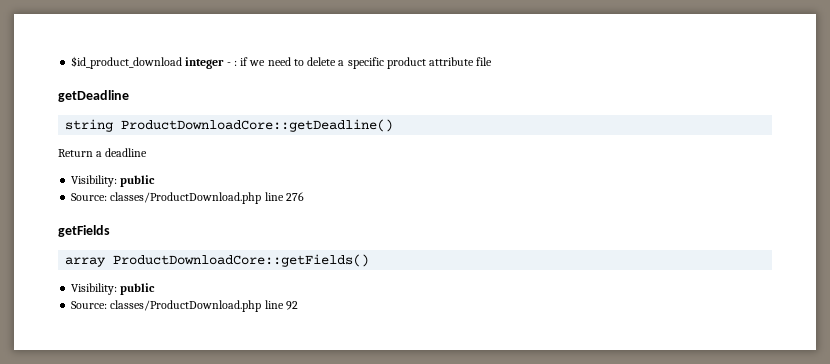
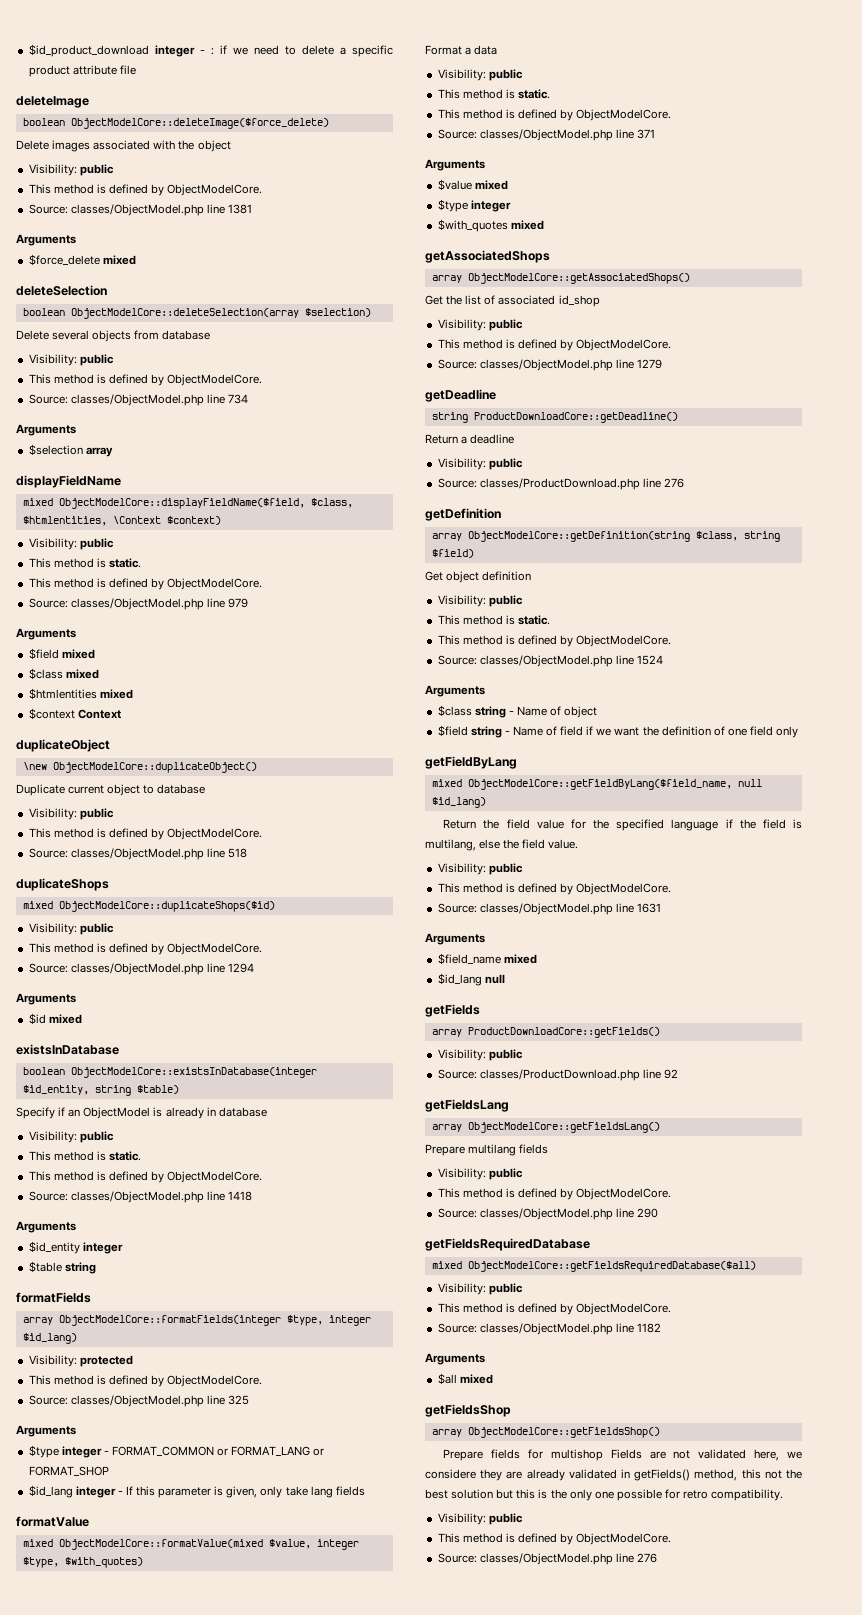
(493, 61) none -> [16,96,89,108] [22,118,329,129] [16,140,231,152] [28,164,114,176] [28,184,263,196] [28,204,252,216] [16,234,76,246] [28,254,136,266] [16,285,107,296] [22,308,371,319] [16,330,211,342] [28,354,114,366] [28,374,263,386] [28,394,248,406] [16,424,76,436] [28,444,113,457] [16,475,121,488] [22,498,353,509] [22,516,221,526] [28,538,114,550] [28,558,141,568] [28,578,263,590] [28,598,248,610] [16,628,76,640] [28,648,95,660] [28,668,99,680] [28,688,133,700] [28,708,121,720] [16,739,110,752] [22,762,257,773] [16,784,206,796] [28,808,114,820] [28,828,263,840] [28,848,247,860] [16,878,109,891] [22,901,275,912] [28,923,114,935] [28,943,263,955] [28,963,254,975] [16,993,76,1005] [28,1013,82,1025] [16,1044,119,1055] [22,1067,317,1078] [22,1085,179,1096] [16,1107,267,1119] [28,1131,114,1143] [28,1151,141,1161] [28,1171,263,1183] [28,1191,252,1203] [16,1221,76,1233] [28,1241,123,1254] [28,1261,96,1274] [16,1292,91,1303] [22,1315,371,1326] [22,1333,77,1344] [28,1355,133,1367] [28,1375,263,1387] [28,1395,249,1407] [16,1425,76,1437] [28,1445,325,1458] [28,1466,109,1476] [28,1485,365,1498] [16,1516,89,1527] [22,1539,359,1550] [22,1557,143,1568] [425,45,498,55] [437,69,523,81] [437,89,550,99] [437,109,672,121] [437,129,655,141] [425,159,485,171] [437,179,508,191] [437,199,511,212] [437,219,544,232] [425,250,550,263] [431,273,690,284] [425,295,600,307] [437,319,523,331] [437,339,672,351] [437,359,662,371] // deleteImage // boolean ObjectModelCore::deleteImage($force_delete) // Delete images associated with the object // Visibility: public // This method is defined by ObjectModelCore. // Source: classes/ObjectModel.php line 1381 // Arguments // $force_delete mixed // deleteSelection // boolean ObjectModelCore::deleteSelection(array $selection) // Delete several objects from database // Visibility: public // This method is defined by ObjectModelCore. // Source: classes/ObjectModel.php line 734 // Arguments // $selection array // displayFieldName // mixed ObjectModelCore::displayFieldName($field, $class, $htmlentities, \Context $context) // Visibility: public // This method is static. // This method is defined by ObjectModelCore. // Source: classes/ObjectModel.php line 979 // Arguments // $field mixed // $class mixed // $htmlentities mixed // $context Context // duplicateObject // \new ObjectModelCore::duplicateObject() // Duplicate current object to database // Visibility: public // This method is defined by ObjectModelCore. // Source: classes/ObjectModel.php line 518 // duplicateShops // mixed ObjectModelCore::duplicateShops($id) // Visibility: public // This method is defined by ObjectModelCore. // Source: classes/ObjectModel.php line 1294 // Arguments // $id mixed // existsInDatabase // boolean ObjectModelCore::existsInDatabase(integer $id_entity, string $table) // Specify if an ObjectModel is already in database // Visibility: public // This method is static. // This method is defined by ObjectModelCore. // Source: classes/ObjectModel.php line 1418 // Arguments // $id_entity integer // $table string // formatFields // array ObjectModelCore::formatFields(integer $type, integer $id_lang) // Visibility: protected // This method is defined by ObjectModelCore. // Source: classes/ObjectModel.php line 325 // Arguments // $type integer - FORMAT_COMMON or FORMAT_LANG or FORMAT_SHOP // $id_lang integer - If this parameter is given, only take lang fields // formatValue // mixed ObjectModelCore::formatValue(mixed $value, integer $type, $with_quotes) // Format a data // Visibility: public // This method is static. // This method is defined by ObjectModelCore. // Source: classes/ObjectModel.php line 371 // Arguments // $value mixed // $type integer // $with_quotes mixed // getAssociatedShops // array ObjectModelCore::getAssociatedShops() // Get the list of associated id_shop // Visibility: public // This method is defined by ObjectModelCore. // Source: classes/ObjectModel.php line 1279
(304, 196) none -> [425,508,501,521] [431,531,780,542] [431,549,474,558] [425,571,532,583] [437,595,523,607] [437,615,550,625] [437,635,672,647] [437,655,663,667] [425,685,485,697] [437,705,598,718] [437,725,799,738] [425,756,517,769] [431,779,762,790] [431,797,486,808] [443,819,802,831] [425,839,579,851] [437,863,523,875] [437,883,672,895] [437,903,661,915] [425,933,485,945] [437,953,537,965] [437,973,505,986] // getDefinition // array ObjectModelCore::getDefinition(string $class, string $field) // Get object definition // Visibility: public // This method is static. // This method is defined by ObjectModelCore. // Source: classes/ObjectModel.php line 1524 // Arguments // $class string - Name of object // $field string - Name of field if we want the definition of one field only // getFieldByLang // mixed ObjectModelCore::getFieldByLang($field_name, null $id_lang) // Return the field value for the specified language if the field is multilang, else the field value. // Visibility: public // This method is defined by ObjectModelCore. // Source: classes/ObjectModel.php line 1631 // Arguments // $field_name mixed // $id_lang null
(298, 305) none -> [425,1099,509,1112] [431,1122,660,1133] [425,1144,549,1156] [437,1168,523,1180] [437,1188,672,1200] [437,1208,658,1220] [425,1238,590,1251] [431,1261,756,1272] [437,1283,523,1295] [437,1303,672,1315] [437,1323,661,1335] [425,1353,485,1365] [437,1373,493,1385] [425,1404,511,1417] [431,1427,660,1438] [443,1449,802,1461] [425,1469,802,1481] [425,1489,784,1501] [437,1513,523,1525] [437,1533,672,1545] [437,1553,657,1565] // getFieldsLang // array ObjectModelCore::getFieldsLang() // Prepare multilang fields // Visibility: public // This method is defined by ObjectModelCore. // Source: classes/ObjectModel.php line 290 // getFieldsRequiredDatabase // mixed ObjectModelCore::getFieldsRequiredDatabase($all) // Visibility: public // This method is defined by ObjectModelCore. // Source: classes/ObjectModel.php line 1182 // Arguments // $all mixed // getFieldsShop // array ObjectModelCore::getFieldsShop() // Prepare fields for multishop Fields are not validated here, we considere they are already validated in getFields() method, this not the best solution but this is the only one possible for retro compatibility. // Visibility: public // This method is defined by ObjectModelCore. // Source: classes/ObjectModel.php line 276

